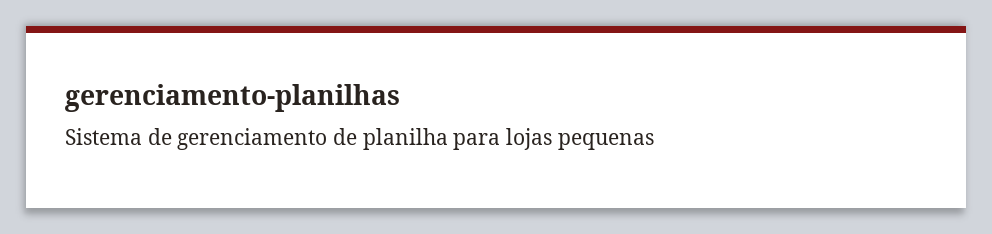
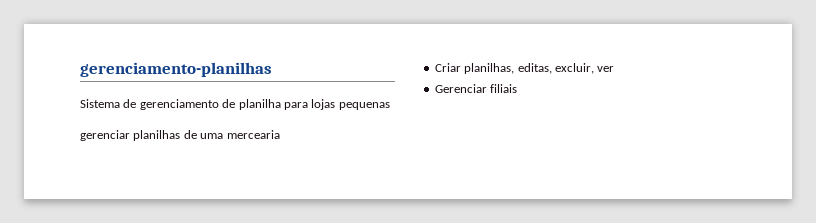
(654, 141) none -> [80,130,280,141] [434,63,615,74] [434,84,518,93] // gerenciar planilhas de uma mercearia // Criar planilhas, editas, excluir, ver // Gerenciar filiais

